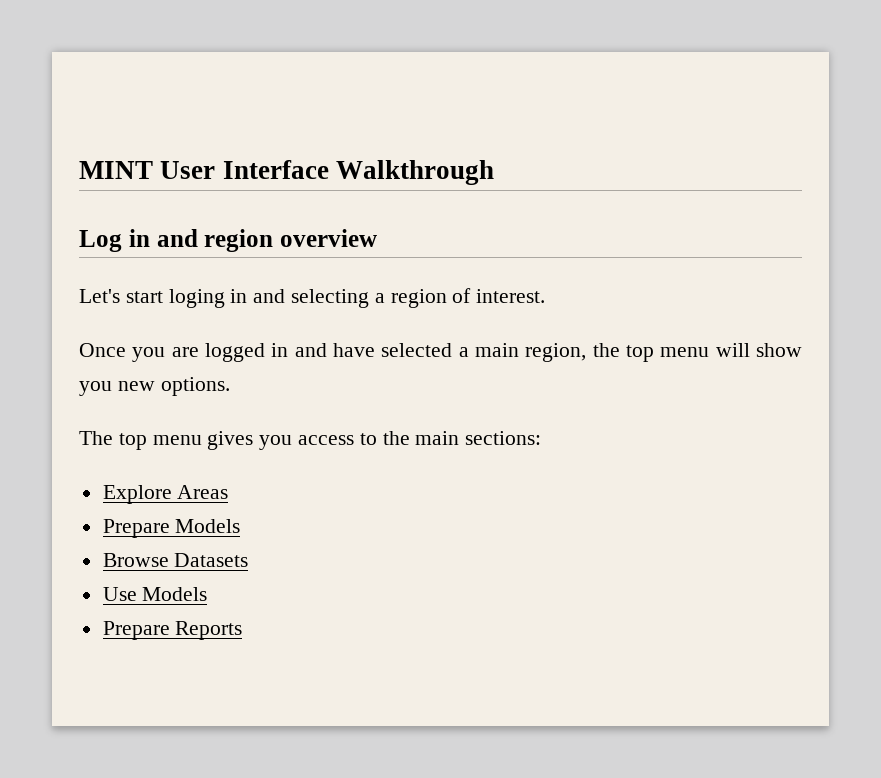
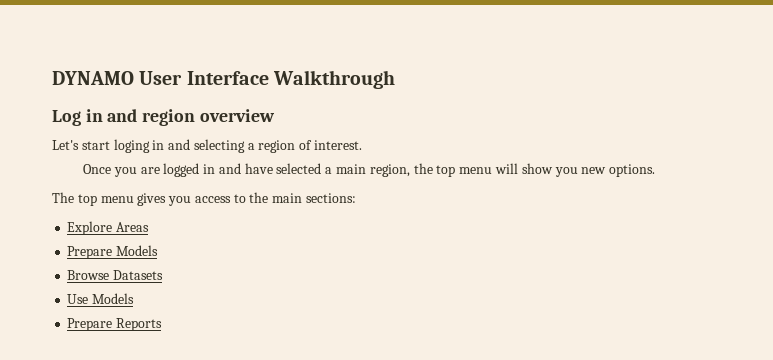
[79,161,153,179] MINT -> [52,71,134,85] DYNAMO

